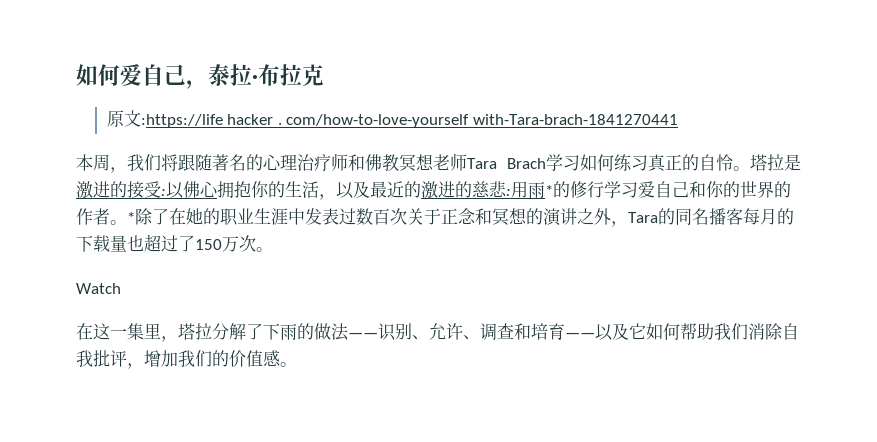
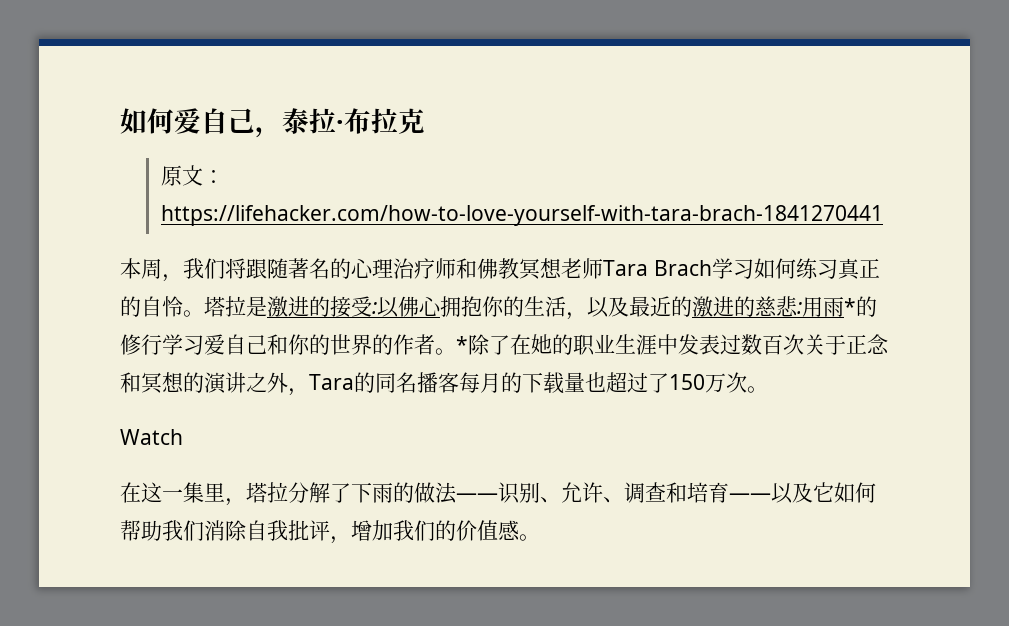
[140,114,678,128] :https://life hacker . com/how-to-love-yourself with-Tara-brach-1841270441 -> [202,169,224,183] [160,205,883,226] ：https://lifehacker.com/how-to-love-yourself-with-tara-brach-1841270441

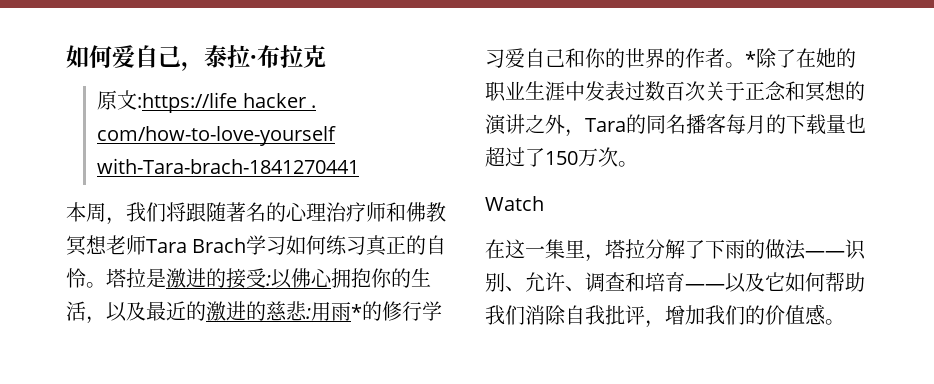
[202,169,224,183] [160,205,883,226] ：https://lifehacker.com/how-to-love-yourself-with-tara-brach-1841270441 -> [137,92,317,113] [97,126,337,146] [97,158,360,174] :https://life hacker . com/how-to-love-yourself with-Tara-brach-1841270441

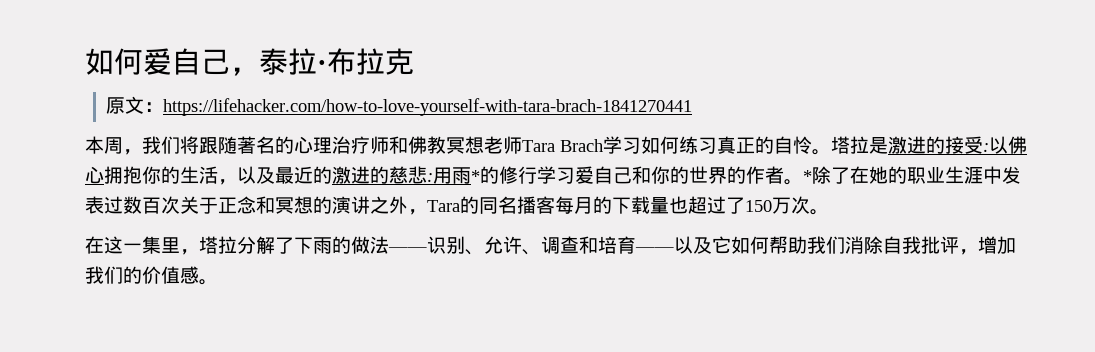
[137,92,317,113] [97,126,337,146] [97,158,360,174] :https://life hacker . com/how-to-love-yourself with-Tara-brach-1841270441 -> [143,98,692,116] ：https://lifehacker.com/how-to-love-yourself-with-tara-brach-1841270441
[485,196,544,211] // Watch -> (829, 212) none

